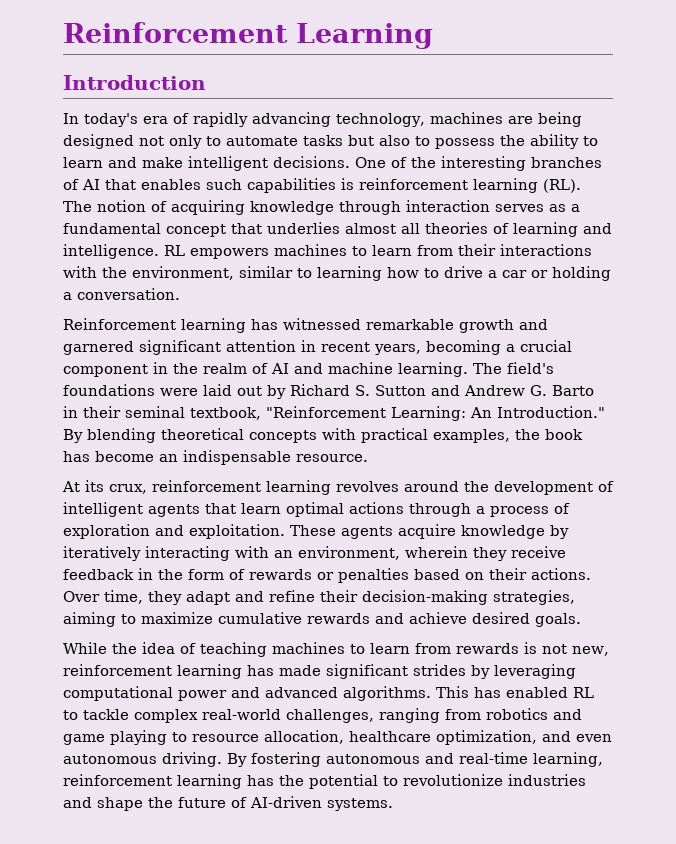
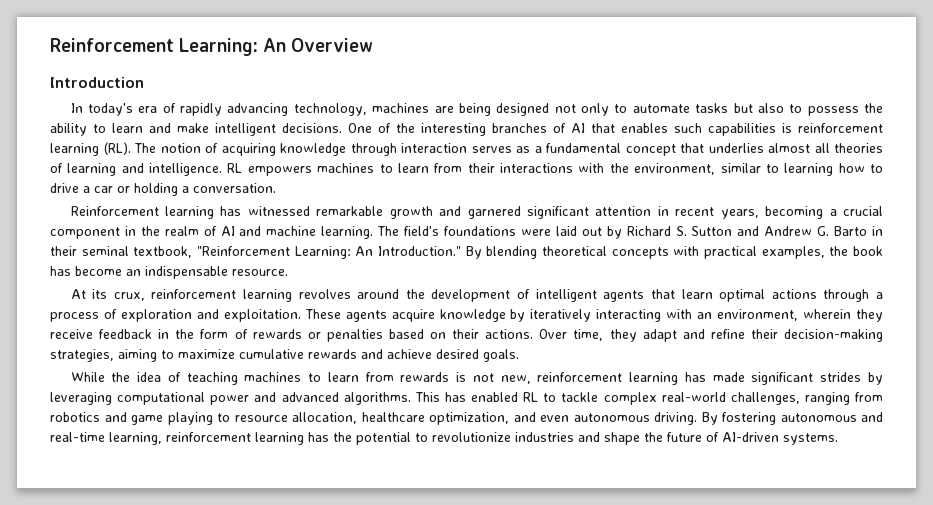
[63,22,433,49] Reinforcement Learning -> [50,38,374,56] Reinforcement Learning: An Overview

